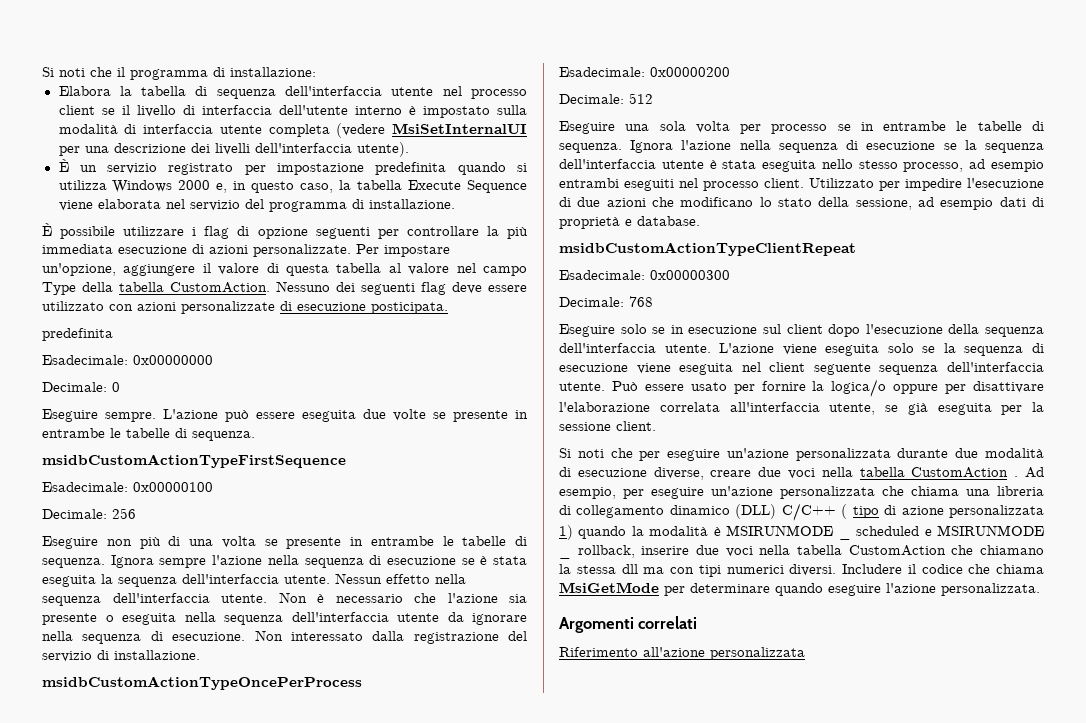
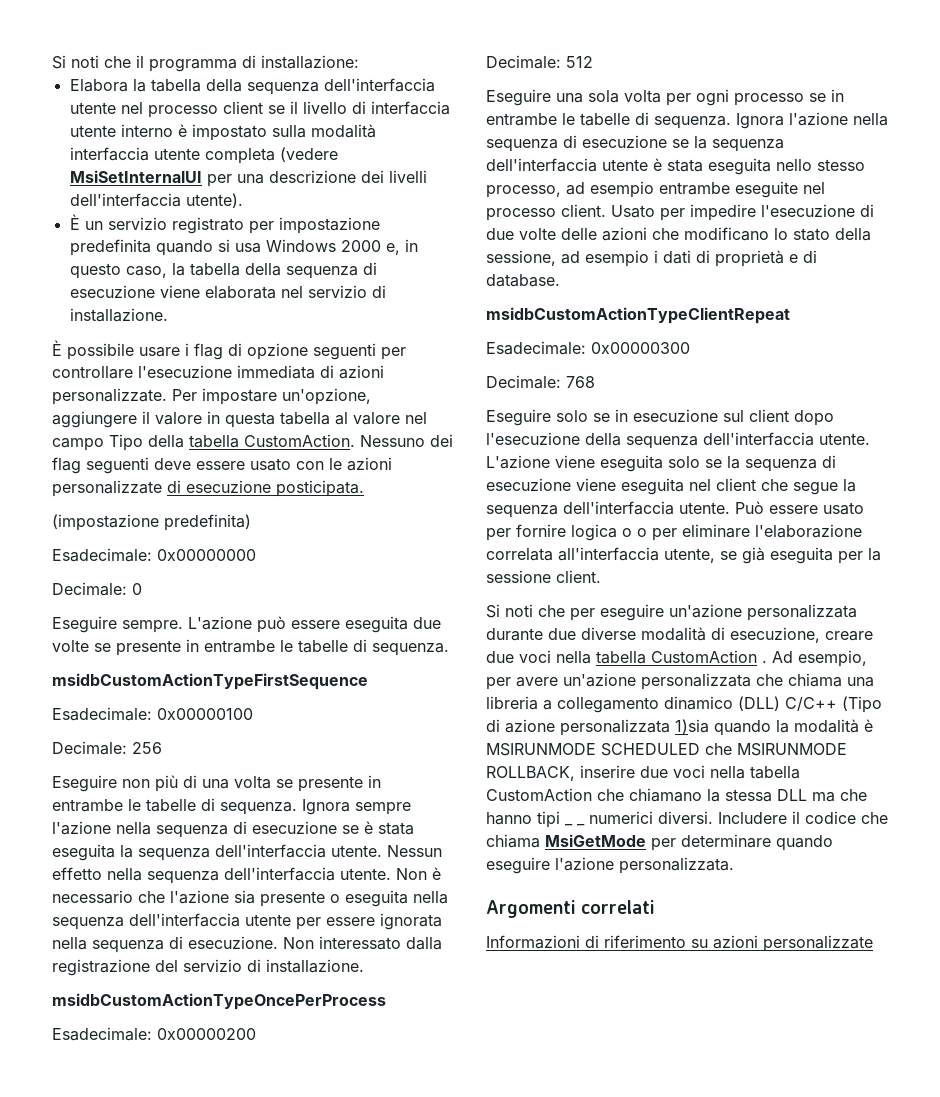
[195,86,208,96] di -> [205,79,242,92] della
[278,105,348,115] dell'utente -> [69,125,116,137] utente
[124,124,137,134] di -> (376, 131) none
[58,180,107,190] utilizza -> [234,243,261,253] usa
[408,180,527,193] Execute Sequence -> [244,262,377,279] [69,285,155,298] della sequenza di esecuzione
[244,199,347,212] del programma -> (367, 291) none
[123,226,185,236] utilizzare -> [139,347,180,357] usare
[486,226,528,239] [42,244,187,254] la più immediata esecuzione -> [138,365,315,379] l'esecuzione immediata
[266,263,279,273] di -> [207,411,220,424] in
[42,282,76,295] Type -> [109,434,143,451] Tipo
[361,282,527,295] [42,301,133,311] seguenti flag deve essere utilizzato con -> [52,457,342,474] flag seguenti deve essere usato con le
[42,328,113,341] predefinita -> [52,514,251,531] (impostazione predefinita)
[447,612,527,625] da ignorare -> [296,913,442,930] per essere ignorata
(762, 129) none -> [696,89,729,106] ogni
[559,178,674,191] entrambi eseguiti -> [659,181,798,198] entrambe eseguite
[809,178,874,188] Utilizzato -> [611,205,655,218] Usato
(601, 202) none -> [519,228,597,240] volte delle
(994, 204) none -> [654,250,658,263] i
(632, 222) none -> [803,250,817,263] di
[813,363,871,375] seguente -> [761,479,856,495] che segue la
[812,379,1044,397] la logica/o oppure per disattivare -> [571,524,750,541] logica o o per eliminare
[985,448,1044,458] [559,467,704,480] modalità di esecuzione diverse, -> [581,627,820,643] diverse modalità di esecuzione,
[651,487,704,499] eseguire -> [516,677,558,687] avere
[559,505,571,515] di -> [543,700,552,710] a
[841,504,879,519] ( tipo -> [842,696,882,713] (Tipo
[559,525,573,540] 1) -> [675,719,709,734] 1)sia
[838,536,851,540] [856,525,1044,536] [559,545,635,559] _ scheduled e MSIRUNMODE _ rollback, -> [601,743,847,756] [486,766,575,781] SCHEDULED che MSIRUNMODE ROLLBACK,
[621,564,721,577] dll ma con tipi -> [777,789,867,802] [486,811,585,828] DLL ma che hanno tipi _ _
[559,647,805,660] Riferimento all'azione personalizzata -> [486,935,873,952] Informazioni di riferimento su azioni personalizzate

